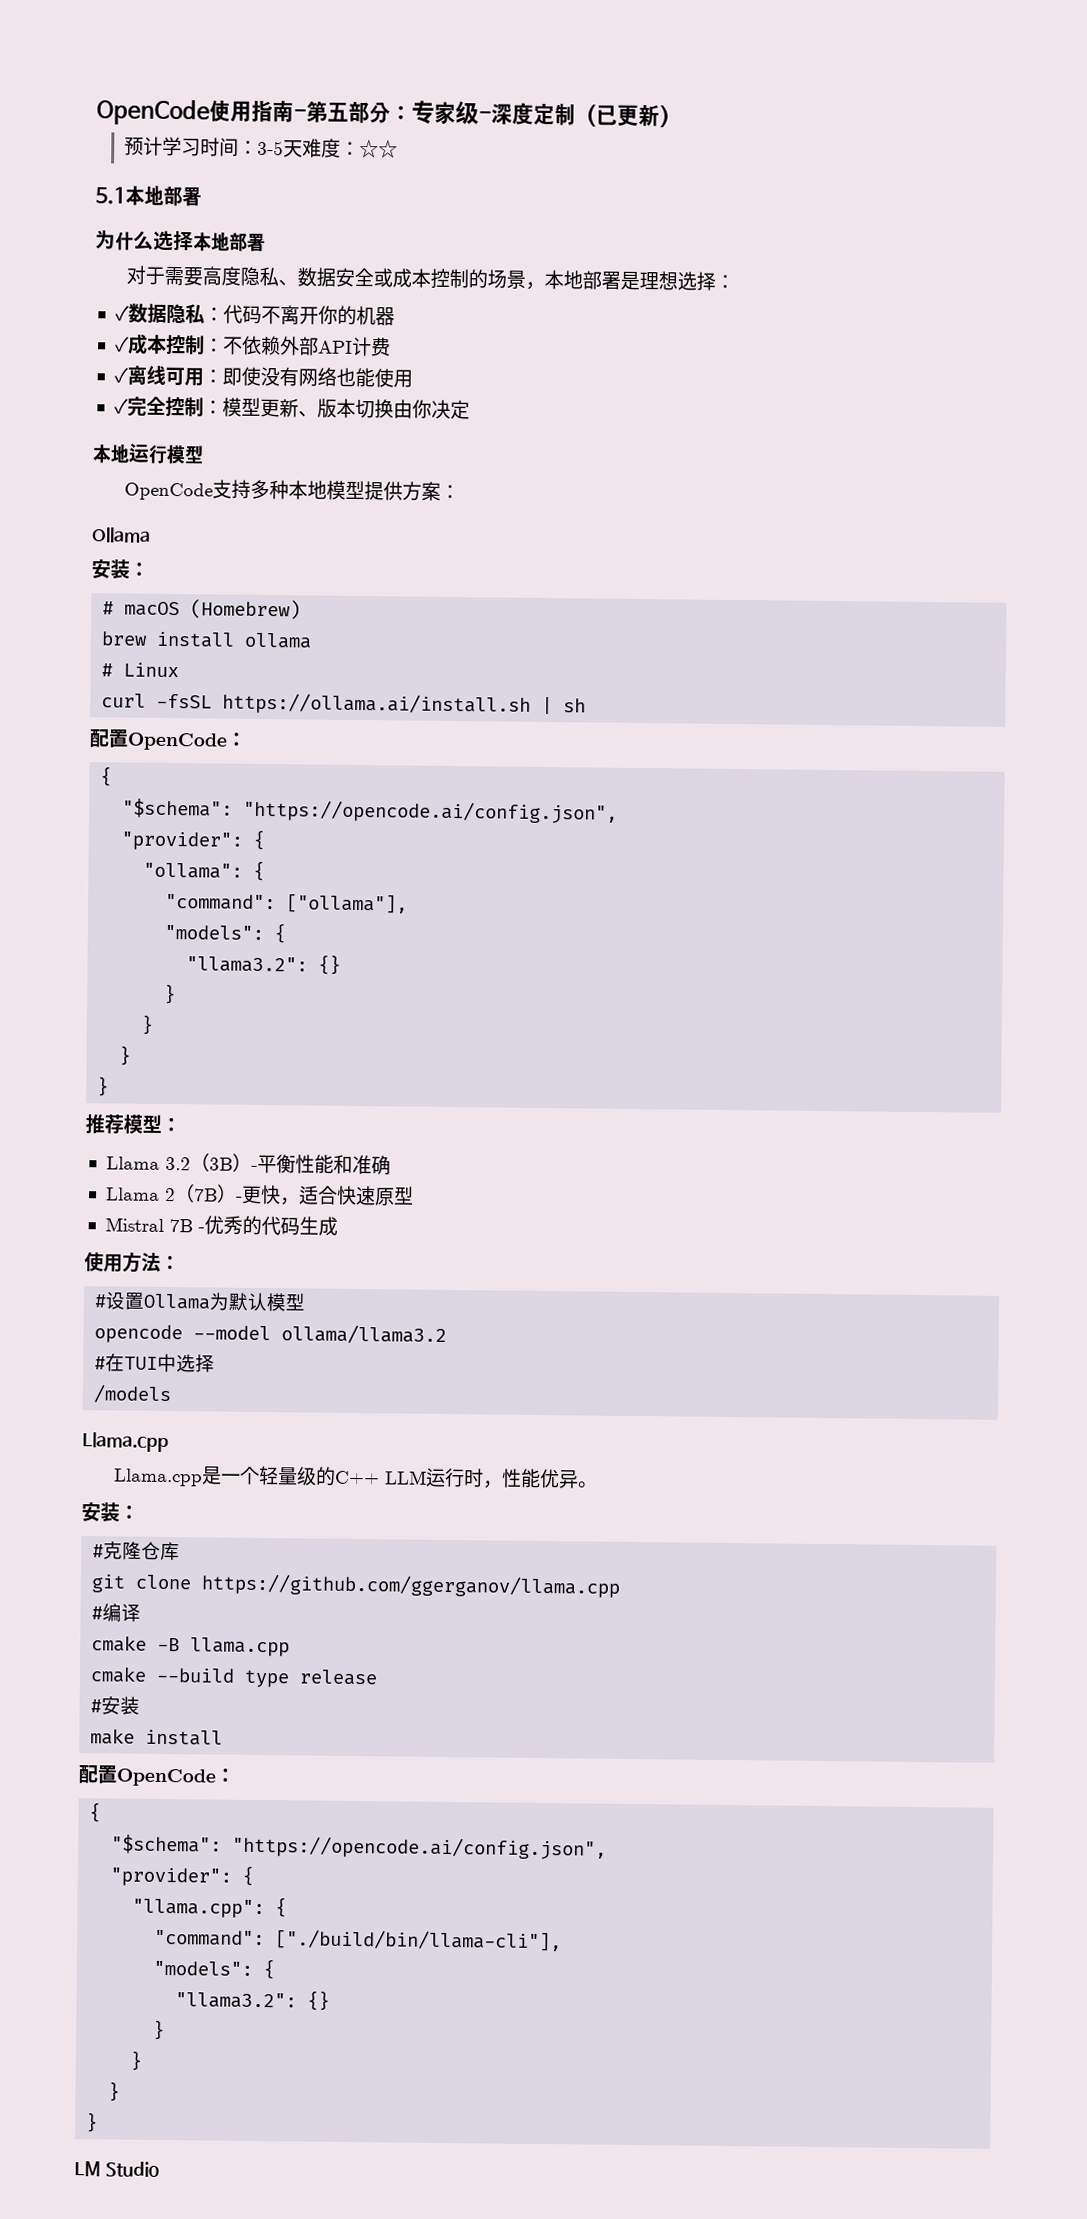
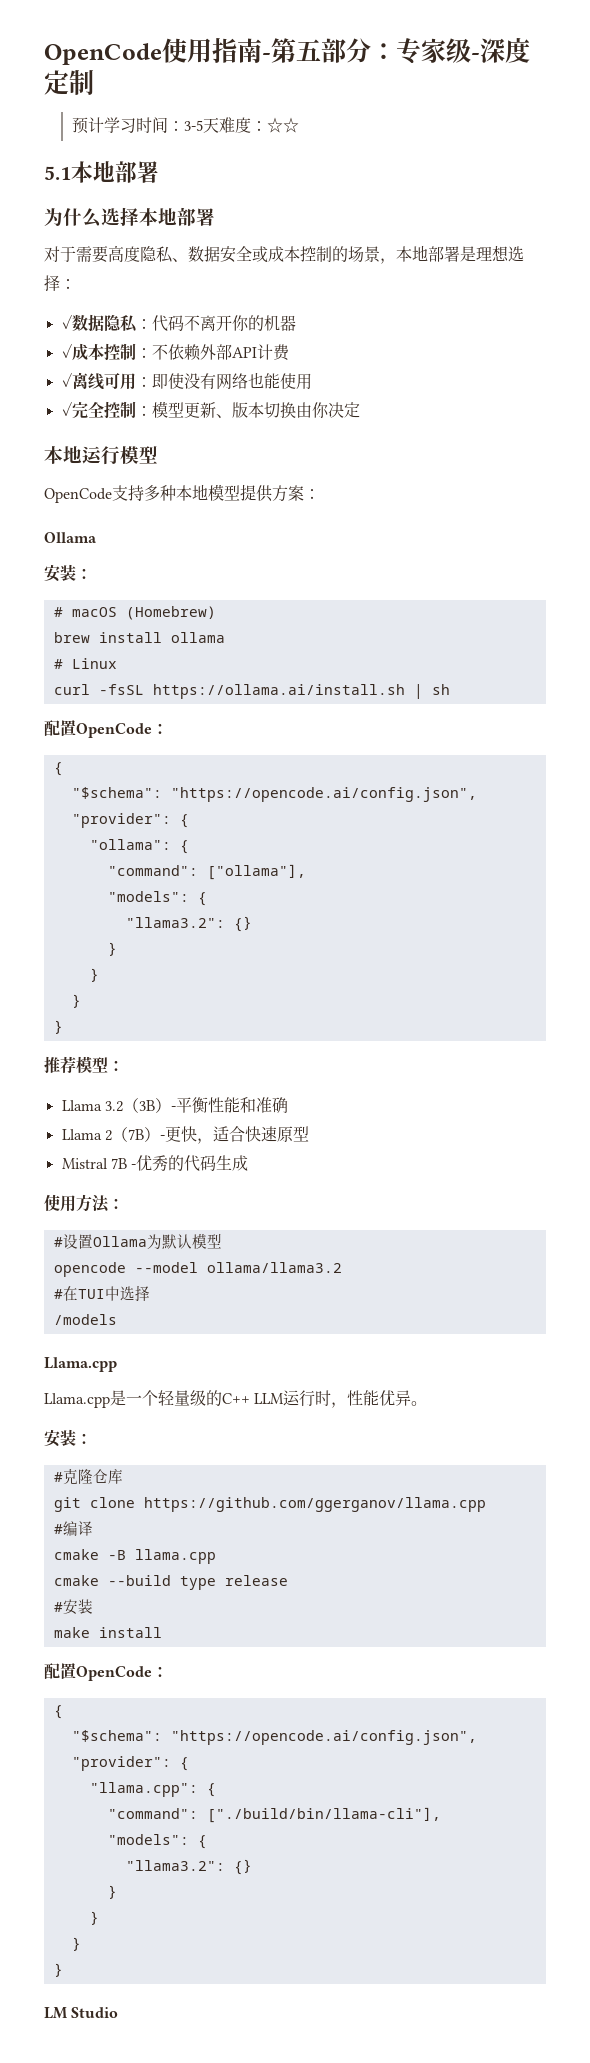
[575,103,681,128] （已更新） -> (94, 82) none

